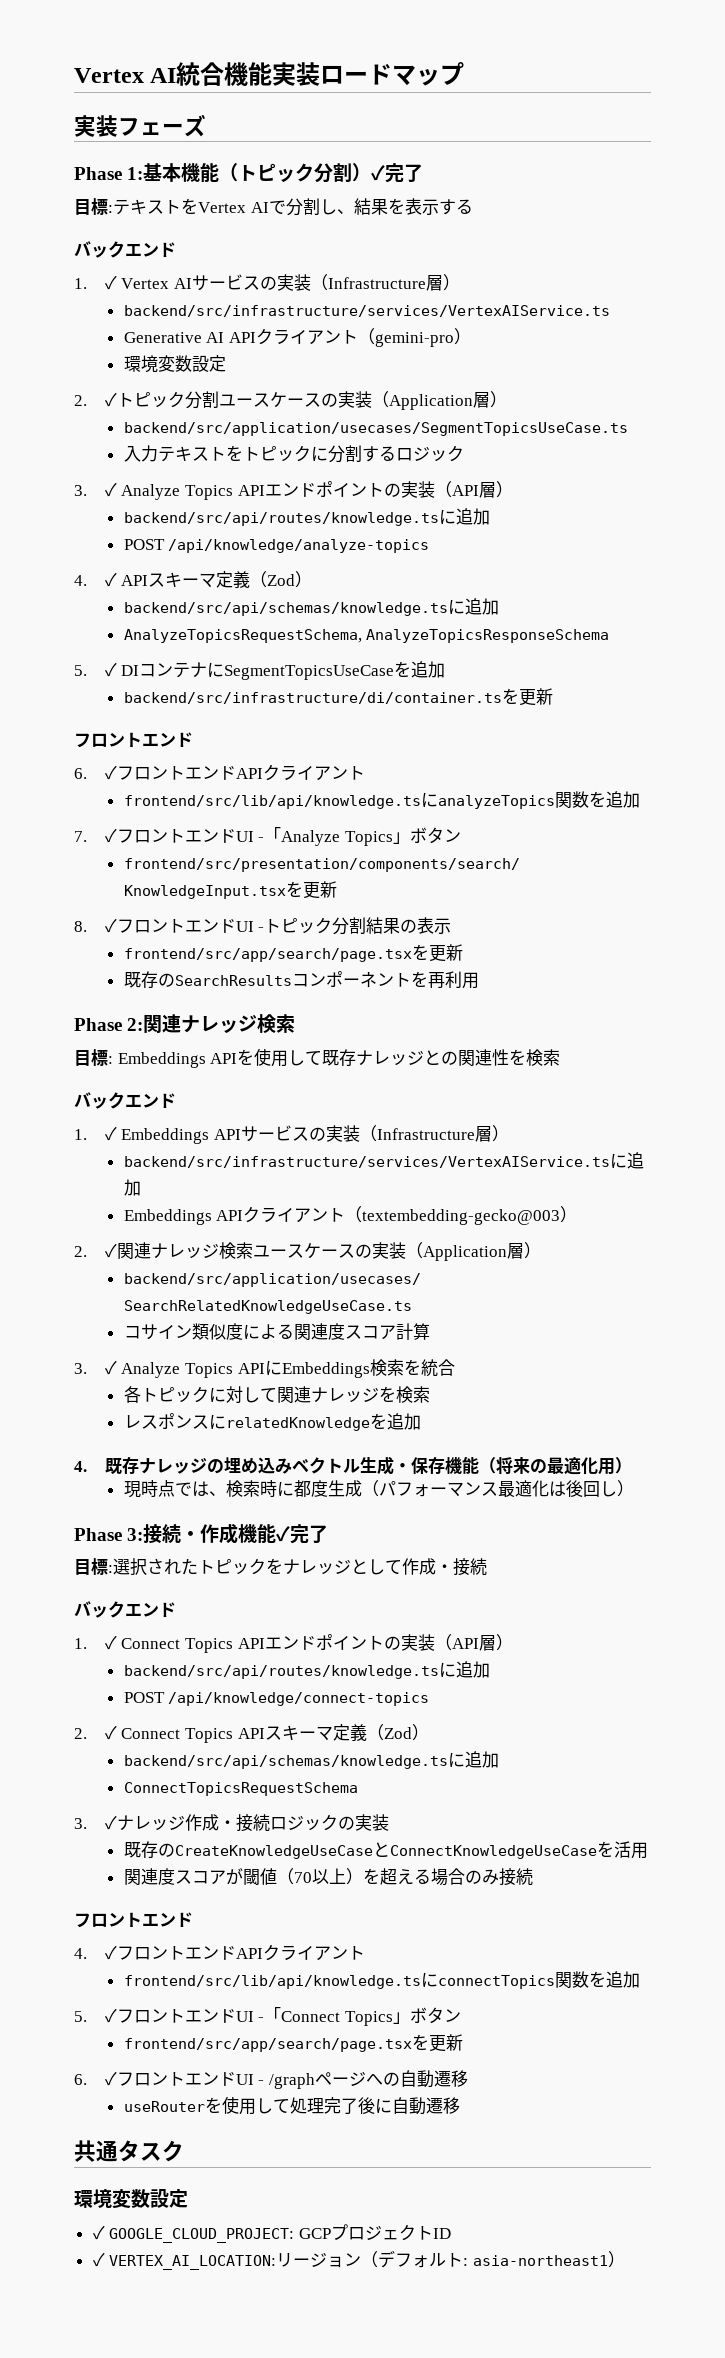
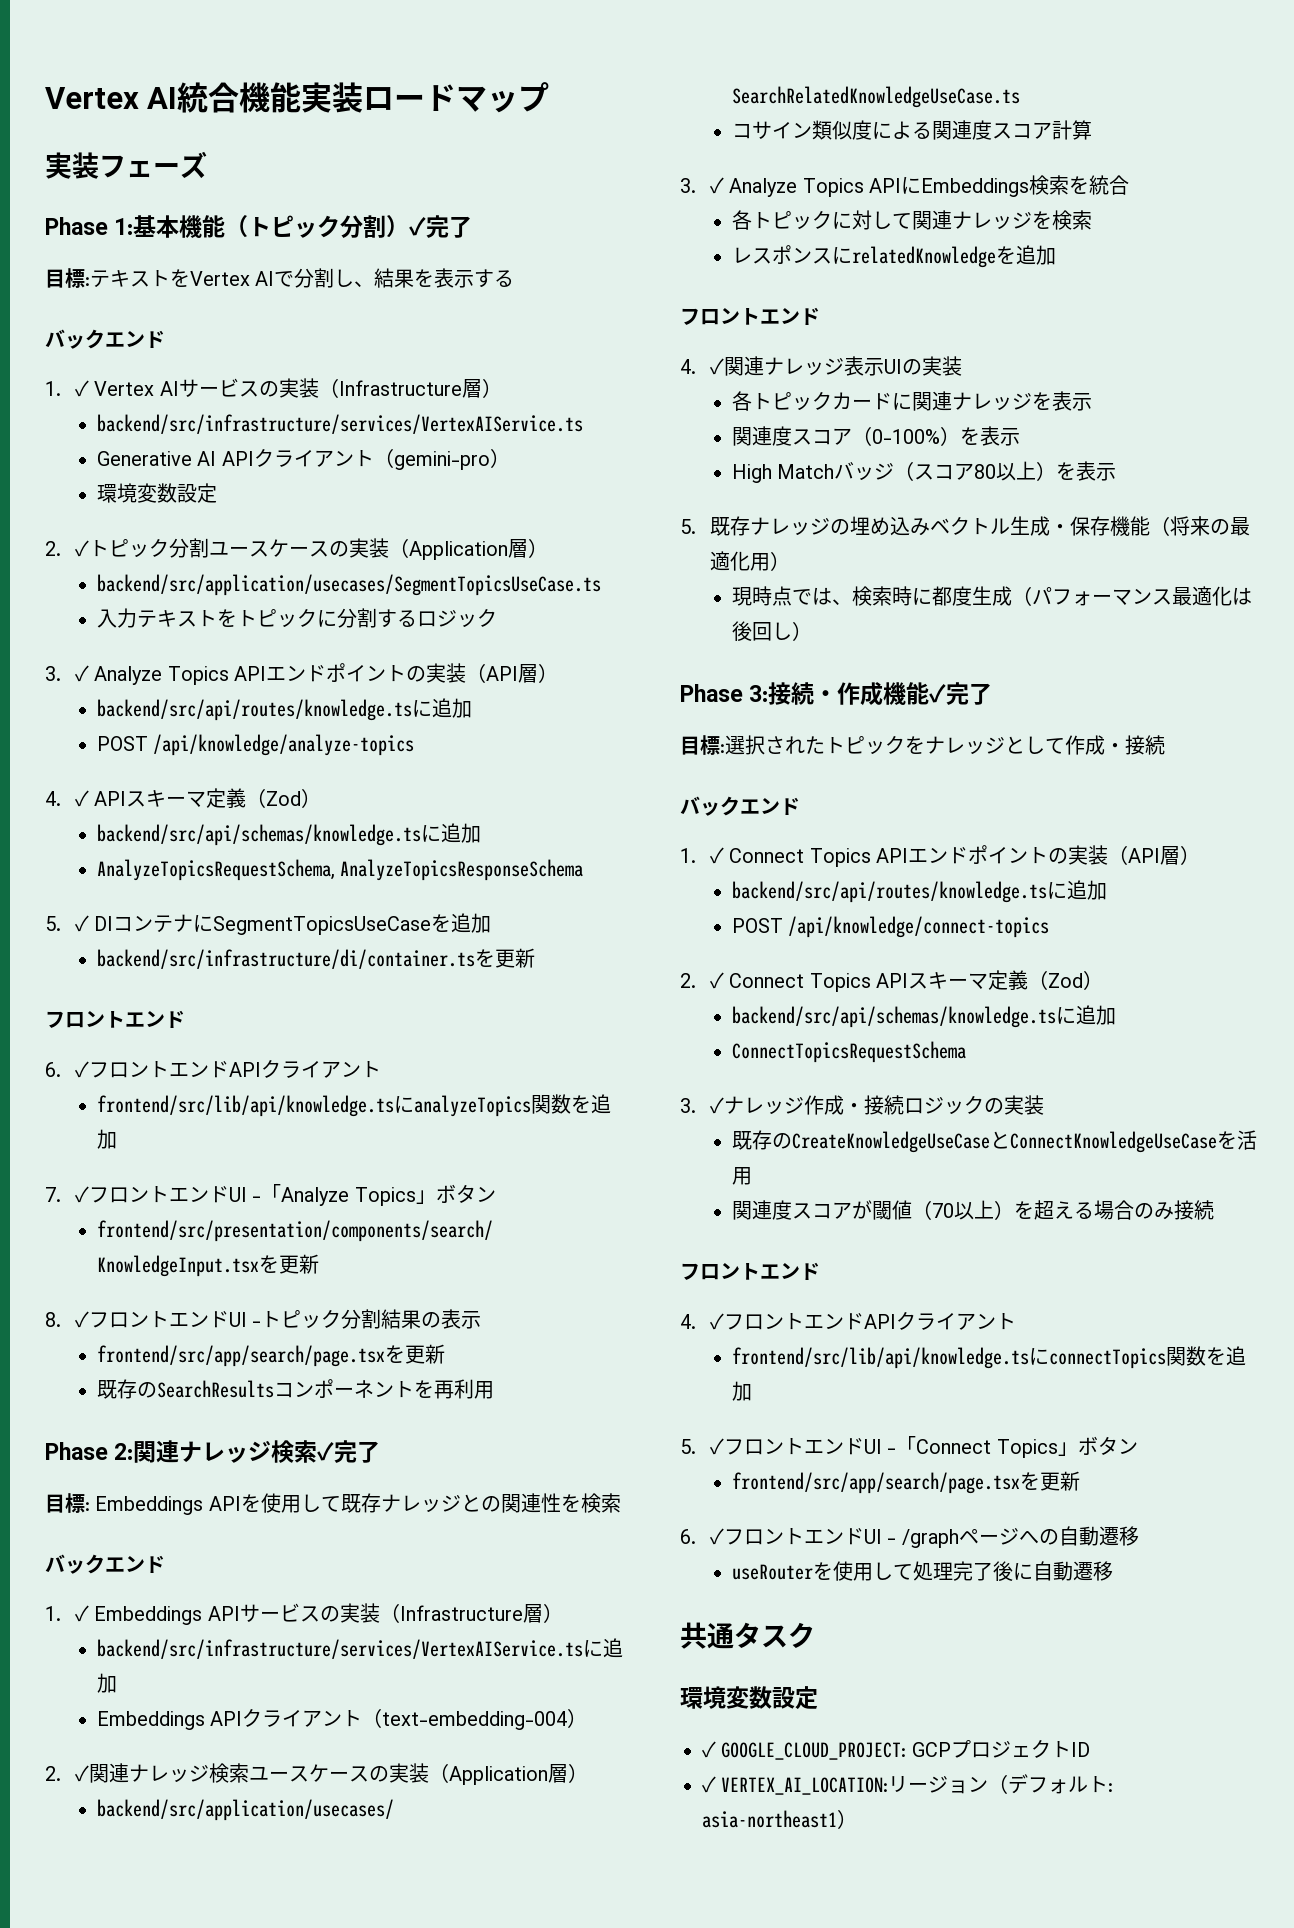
(296, 1023) none -> [317,1440,381,1463] ✓完了
[362,1209,561,1225] textembedding-gecko@003 -> [382,1711,568,1730] text-embedding-004
[74,1461,87,1472] 4. -> [680,307,820,325] [680,356,963,376] [732,391,1093,411] [732,426,1021,446] [732,461,1117,483] [680,519,696,534] フロントエンド // 4. ✓関連ナレッジ表示UIの実装 // 各トピックカードに関連ナレッジを表示 // 関連度スコア（0-100%）を表示 // High Matchバッジ（スコア80以上）を表示 // 5.

